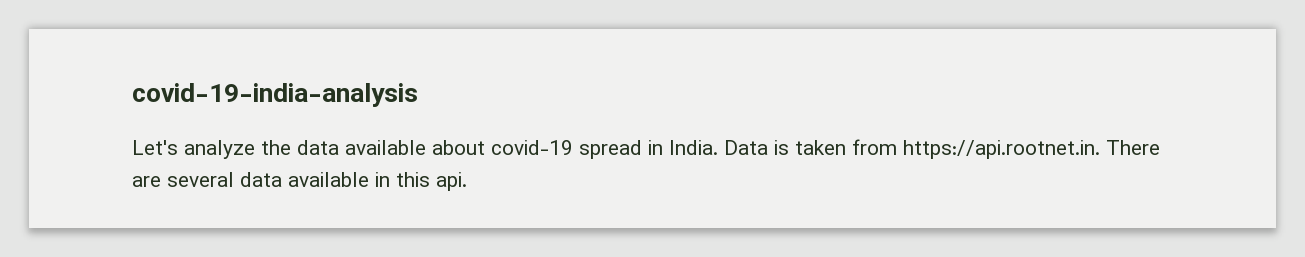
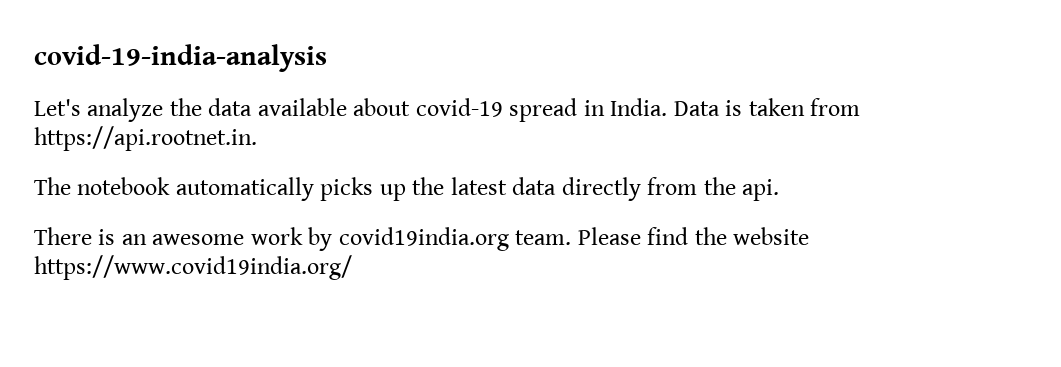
[1106,140,1160,155] [132,172,467,191] There are several data available in this api. -> [34,177,780,201] [34,227,810,251] [34,255,352,280] // The notebook automatically picks up the latest data directly from the api. // There is an awesome work by covid19india.org team. Please find the website https://www.covid19india.org/

